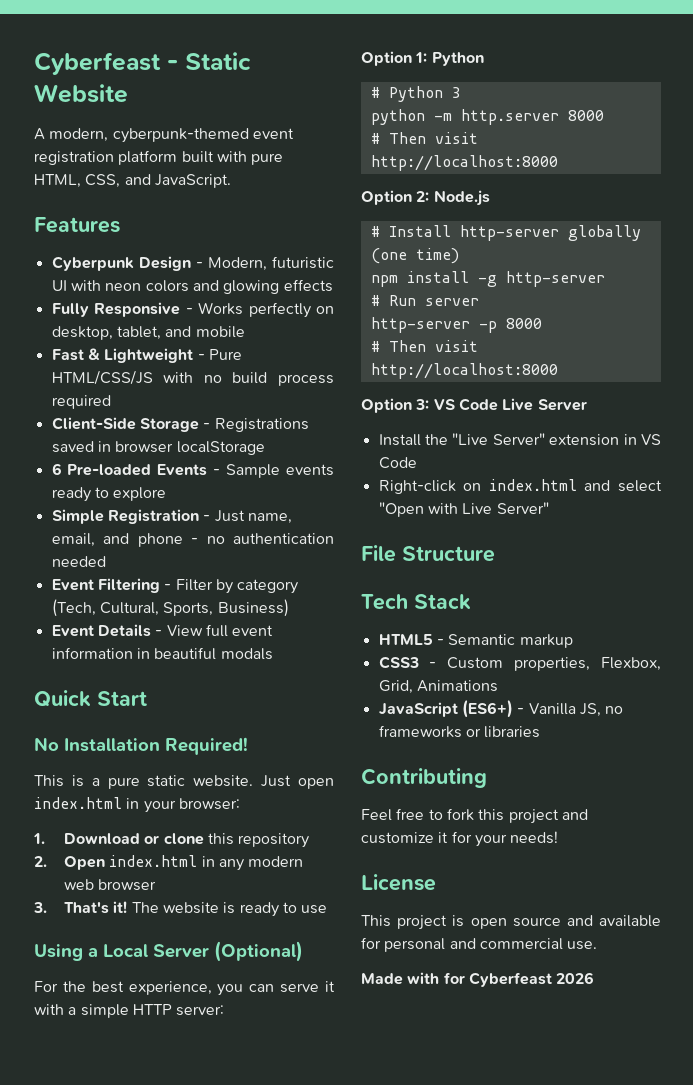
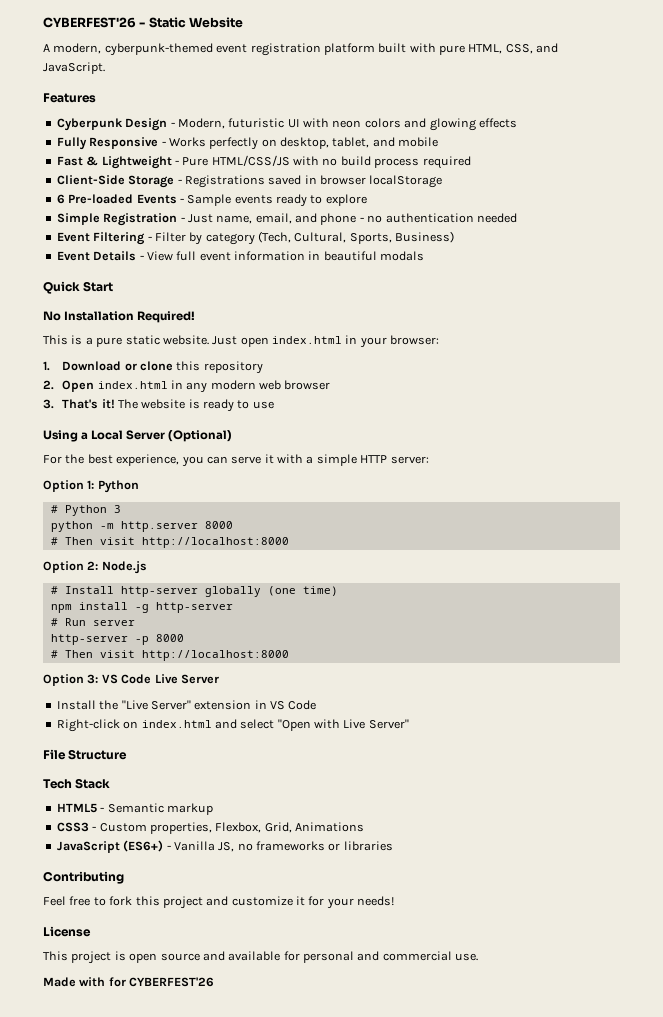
[34,52,161,75] Cyberfeast -> [43,17,136,28] CYBERFEST'26
[468,972,595,987] Cyberfeast 2026 -> [129,977,215,987] CYBERFEST'26

